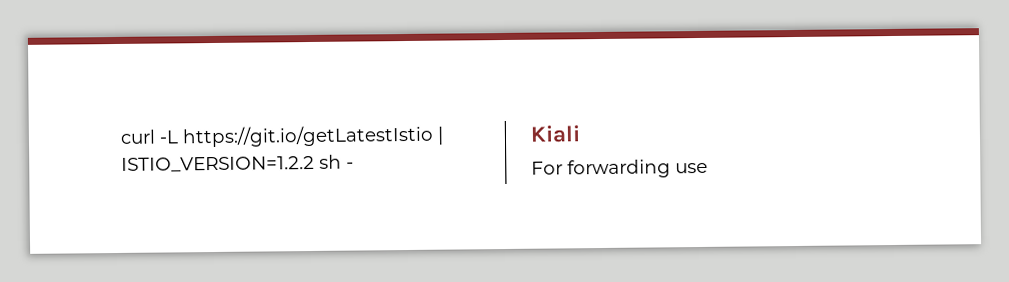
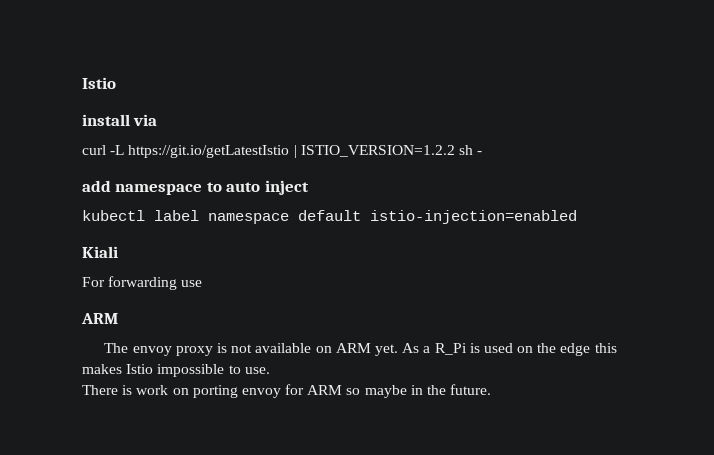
(120, 136) none -> [82,77,116,89] [82,114,158,126] Istio // install via //
[530,125,581,143] [531,159,708,179] Kiali // For forwarding use -> [82,180,309,195] [82,210,577,224] [82,246,118,258] [82,276,203,290] [81,313,118,324] [104,343,617,356] [82,364,270,377] [82,384,492,398] add namespace to auto inject // kubectl label namespace default istio-injection=enabled // Kiali // For forwarding use // ARM // The envoy proxy is not available on ARM yet. As a R_Pi is used on the edge this makes Istio impossible to use. // There is work on porting envoy for ARM so maybe in the future.

